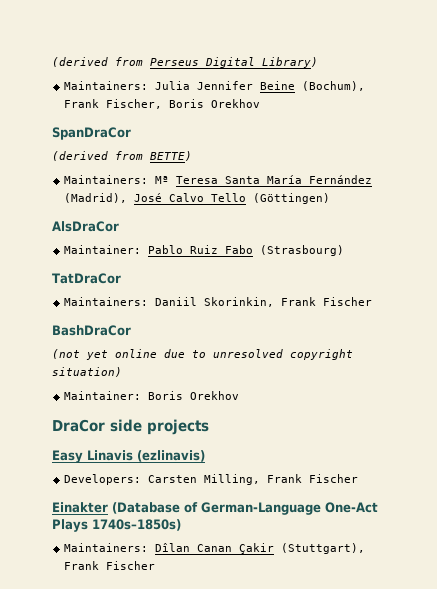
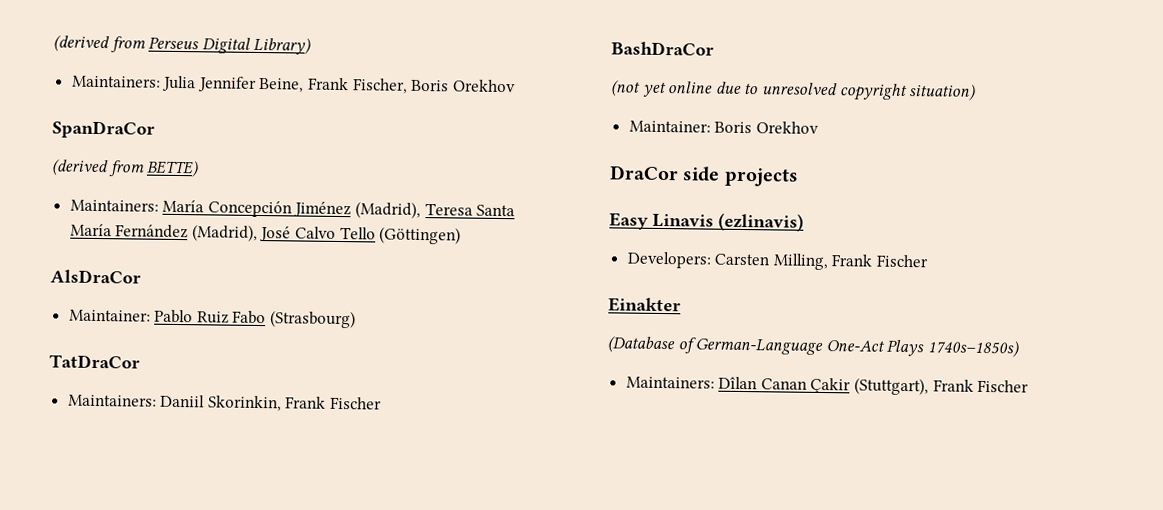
[260,81,366,91] Beine (Bochum), -> [258,77,305,93] Beine,
[155,176,170,184] Mª -> [162,199,422,220] María Concepción Jiménez (Madrid),
(108, 507) none -> (681, 305) //

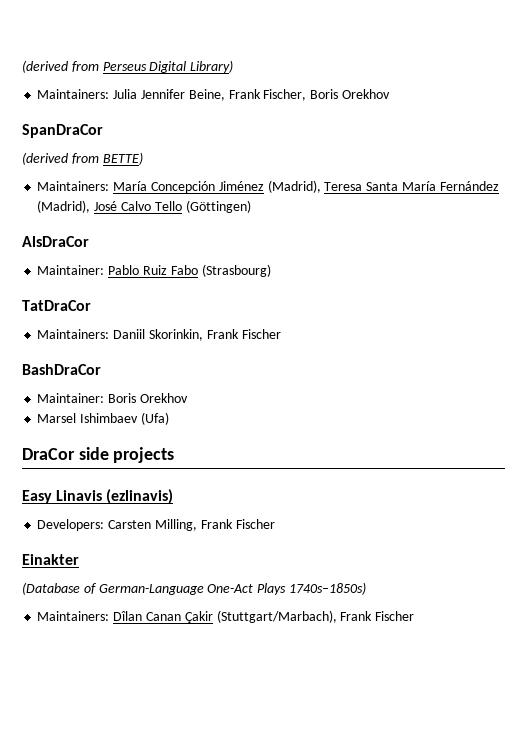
[610,79,977,102] // (not yet online due to unresolved copyright situation) -> (101, 369) none
(819, 127) none -> [37,412,169,425] // Marsel Ishimbaev (Ufa)
[854,377,930,396] (Stuttgart), -> [216,610,337,623] (Stuttgart/Marbach),

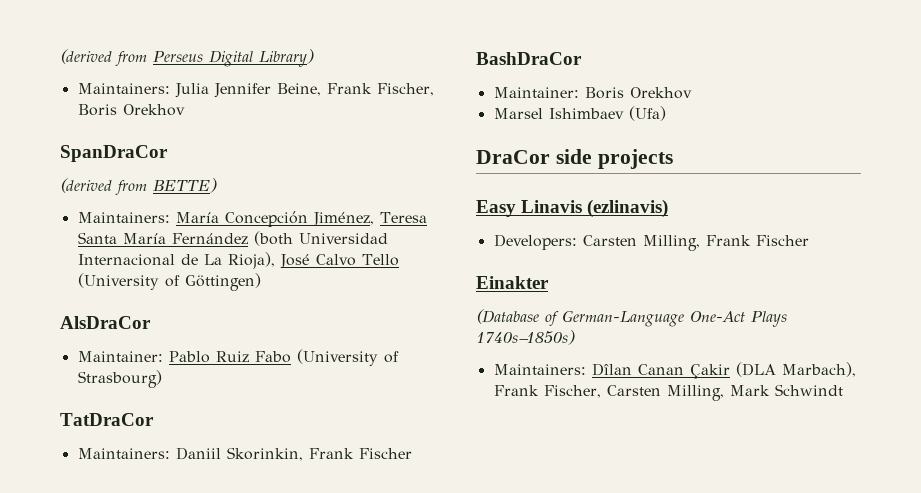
[218,180,321,193] Jiménez (Madrid), -> [312,212,374,227] Jiménez,
[37,200,251,213] (Madrid), José Calvo Tello (Göttingen) -> [253,231,388,246] [77,252,399,269] [77,273,261,291] (both Universidad Internacional de La Rioja), José Calvo Tello (University of Göttingen)
[201,264,271,277] (Strasbourg) -> [296,349,399,366] [77,370,162,388] (University of Strasbourg)
[216,610,415,623] (Stuttgart/Marbach), Frank Fischer -> [735,362,856,377] [493,384,843,401] (DLA Marbach), Frank Fischer, Carsten Milling, Mark Schwindt

